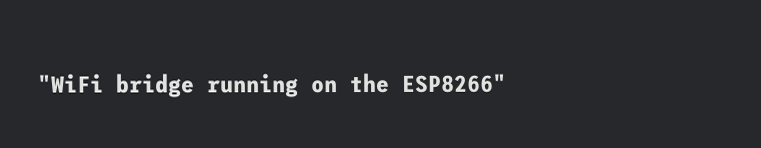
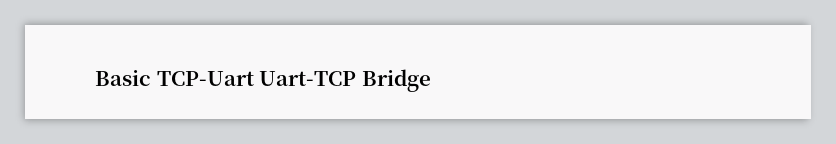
[37,72,507,98] "WiFi bridge running on the ESP8266" -> [95,69,431,92] Basic TCP-Uart Uart-TCP Bridge

